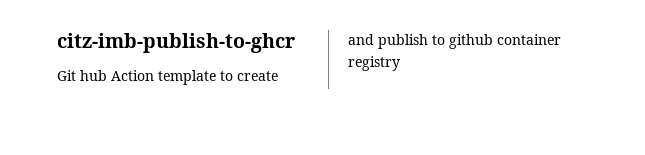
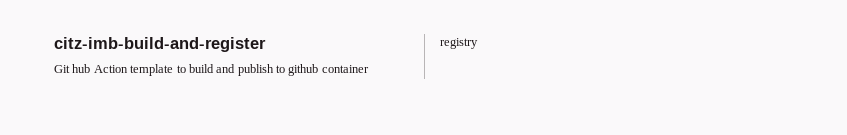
[57,33,295,53] citz-imb-publish-to-ghcr -> [54,37,266,52] citz-imb-build-and-register
[237,71,278,81] create -> [188,64,214,73] build

